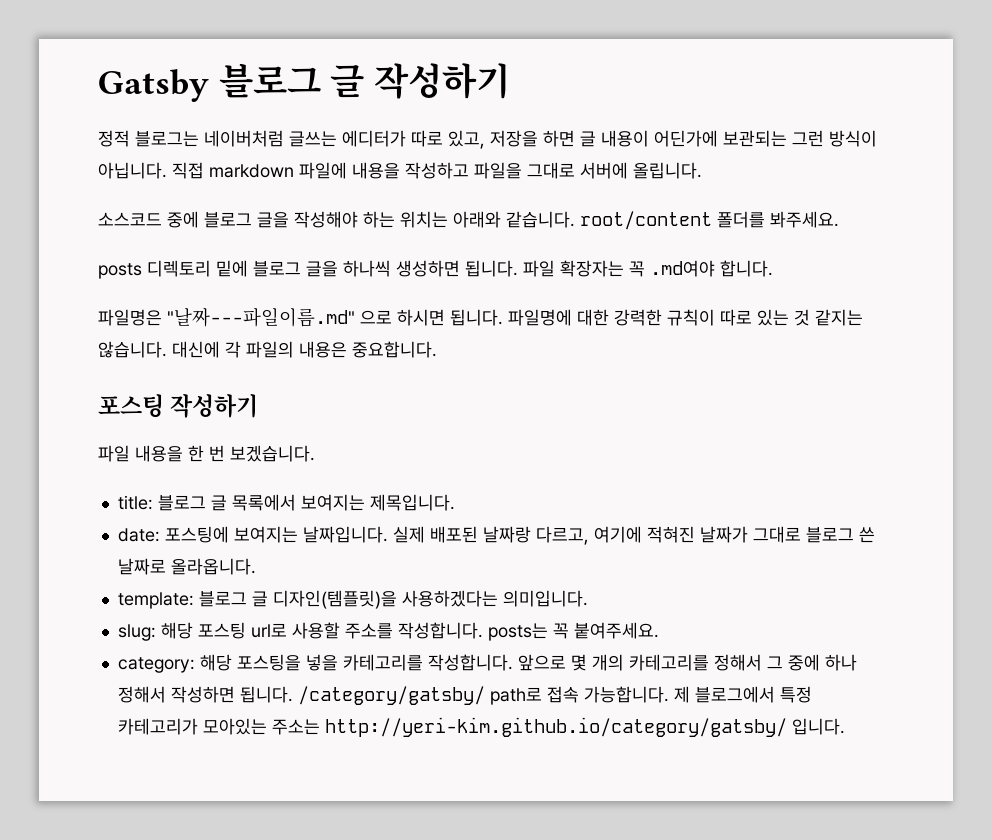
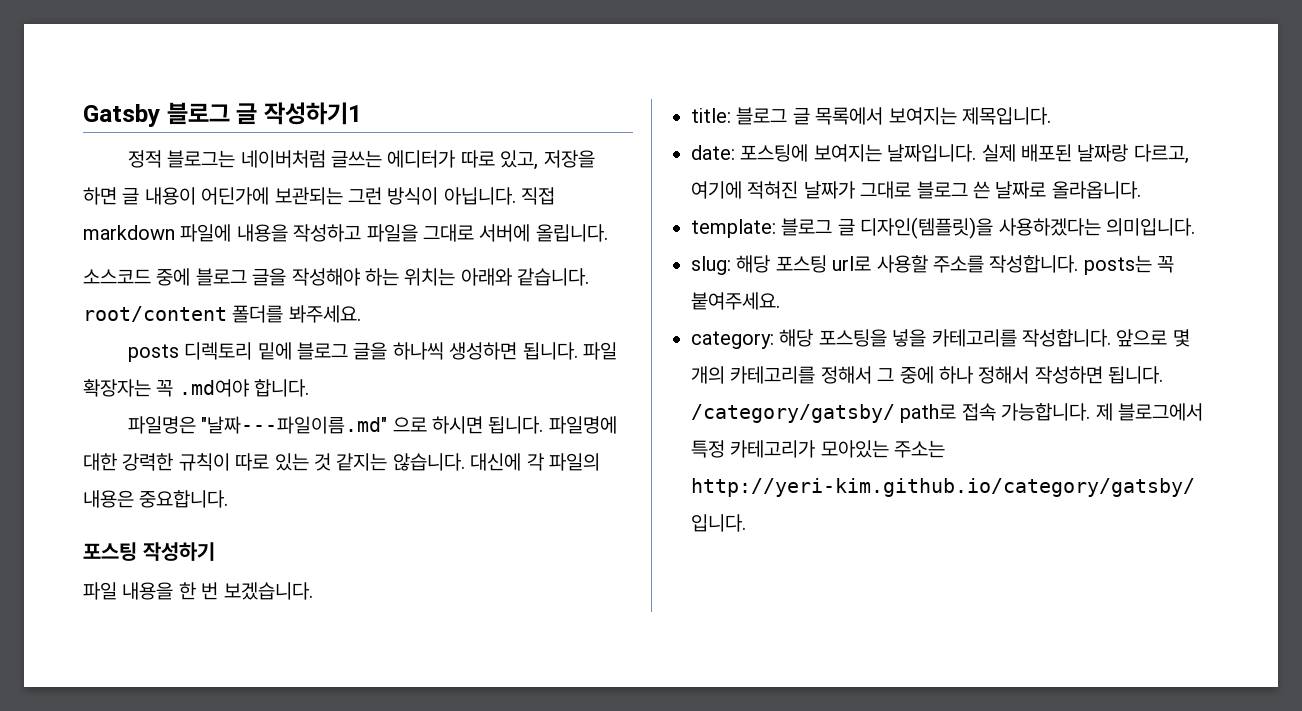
[373,63,510,99] 작성하기 -> [263,102,362,125] 작성하기1

